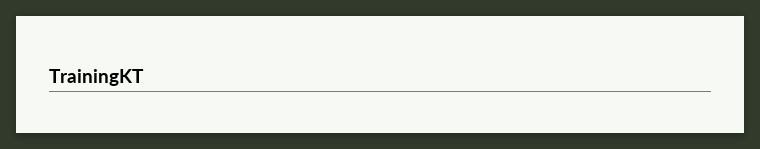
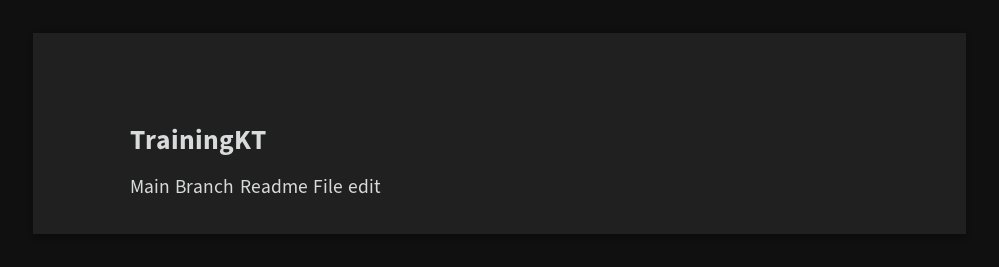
(144, 77) none -> [130,178,382,194] // Main Branch Readme File edit

